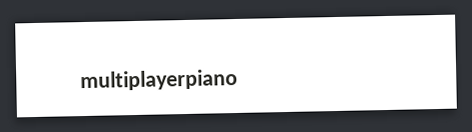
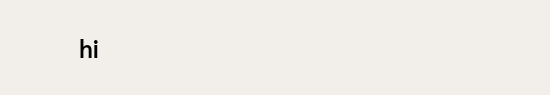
[80,68,238,92] multiplayerpiano -> [79,39,99,58] hi

